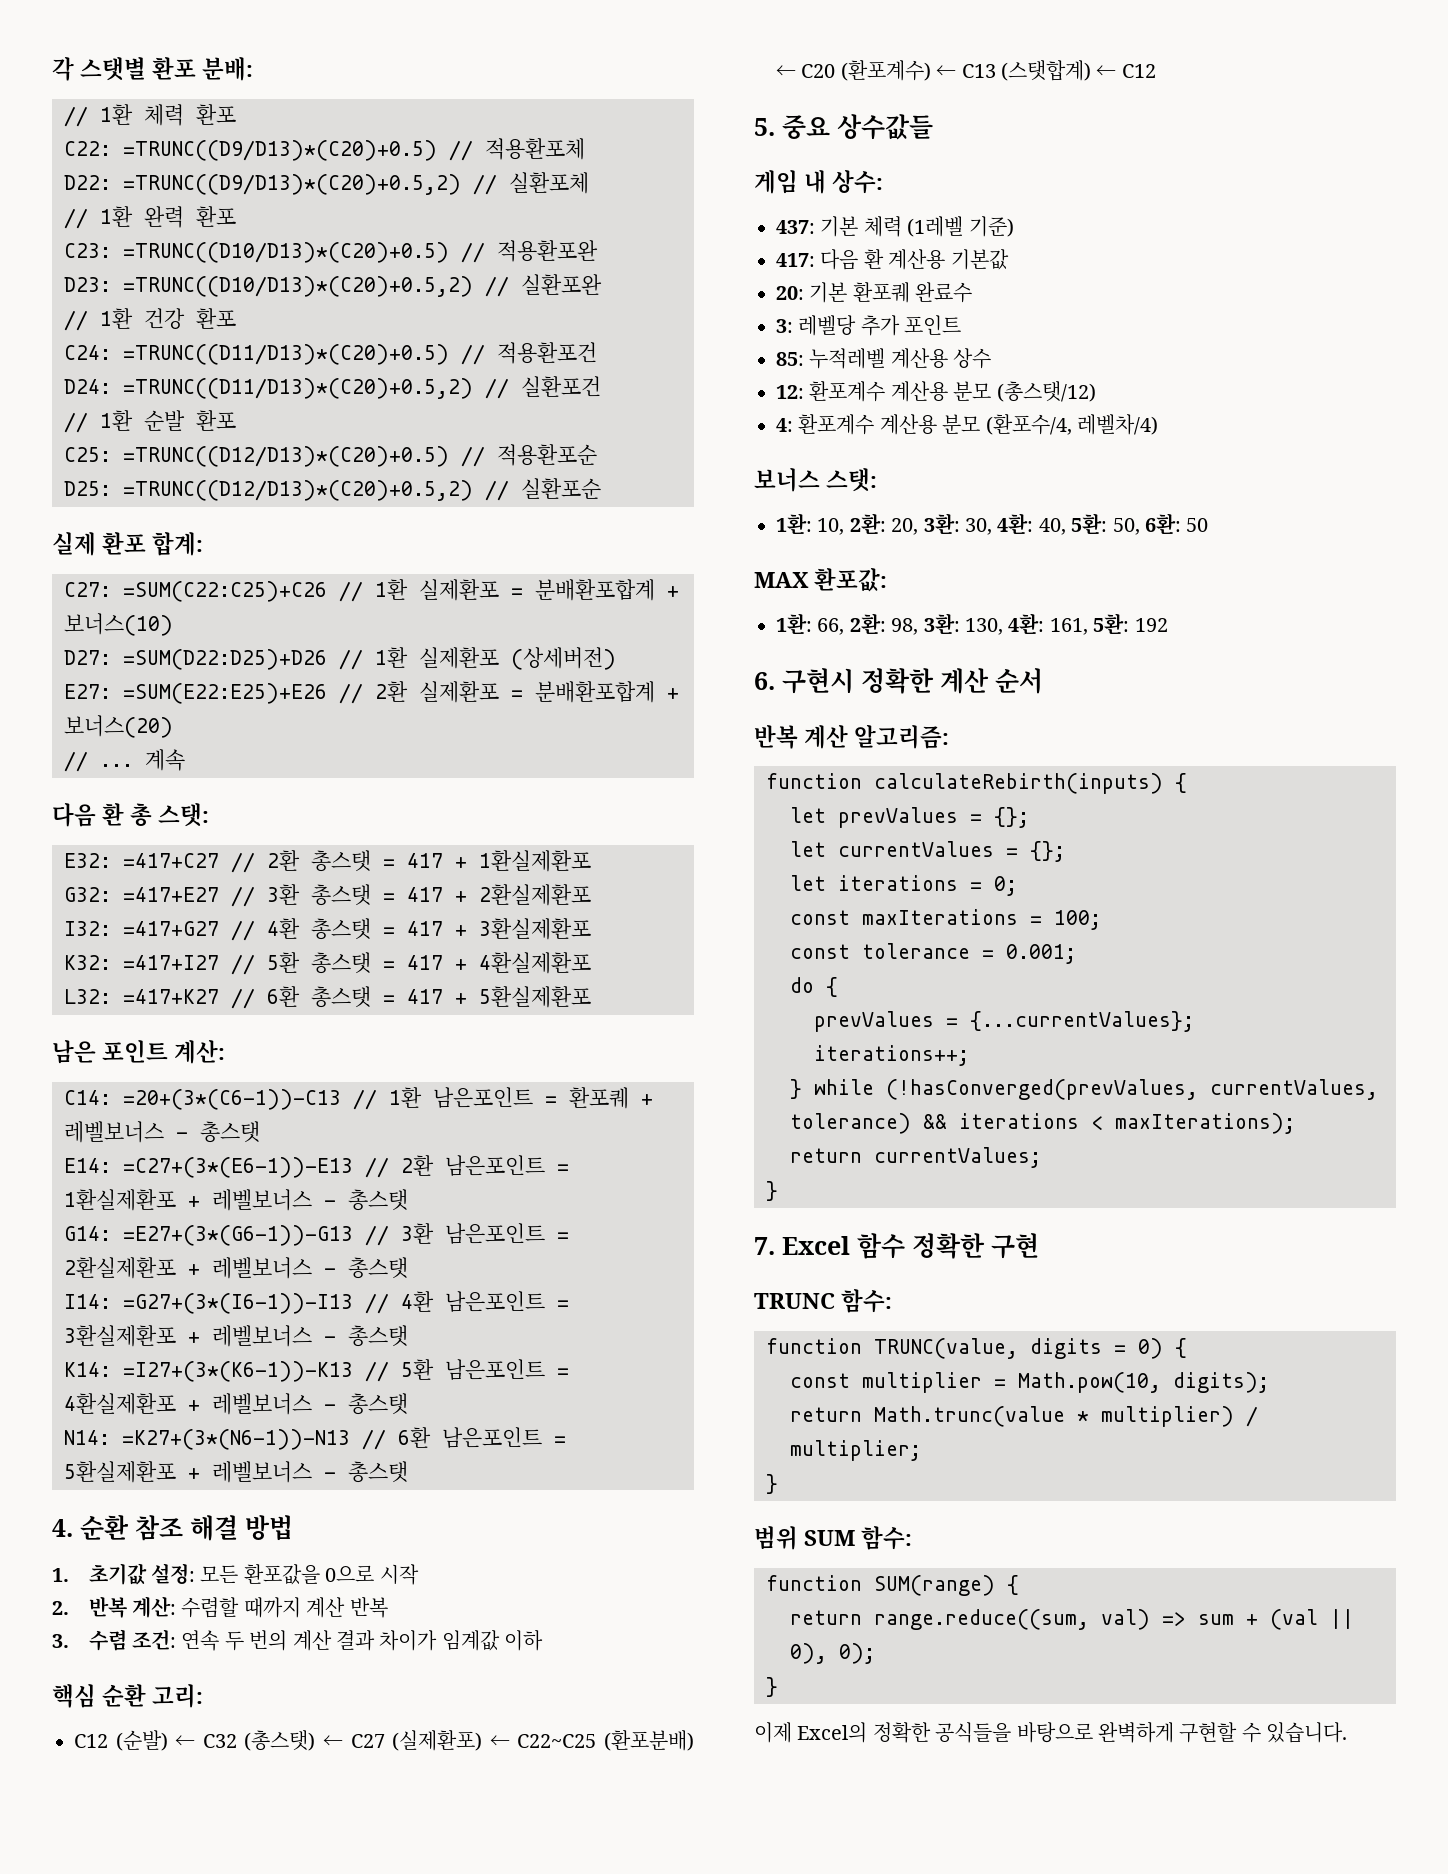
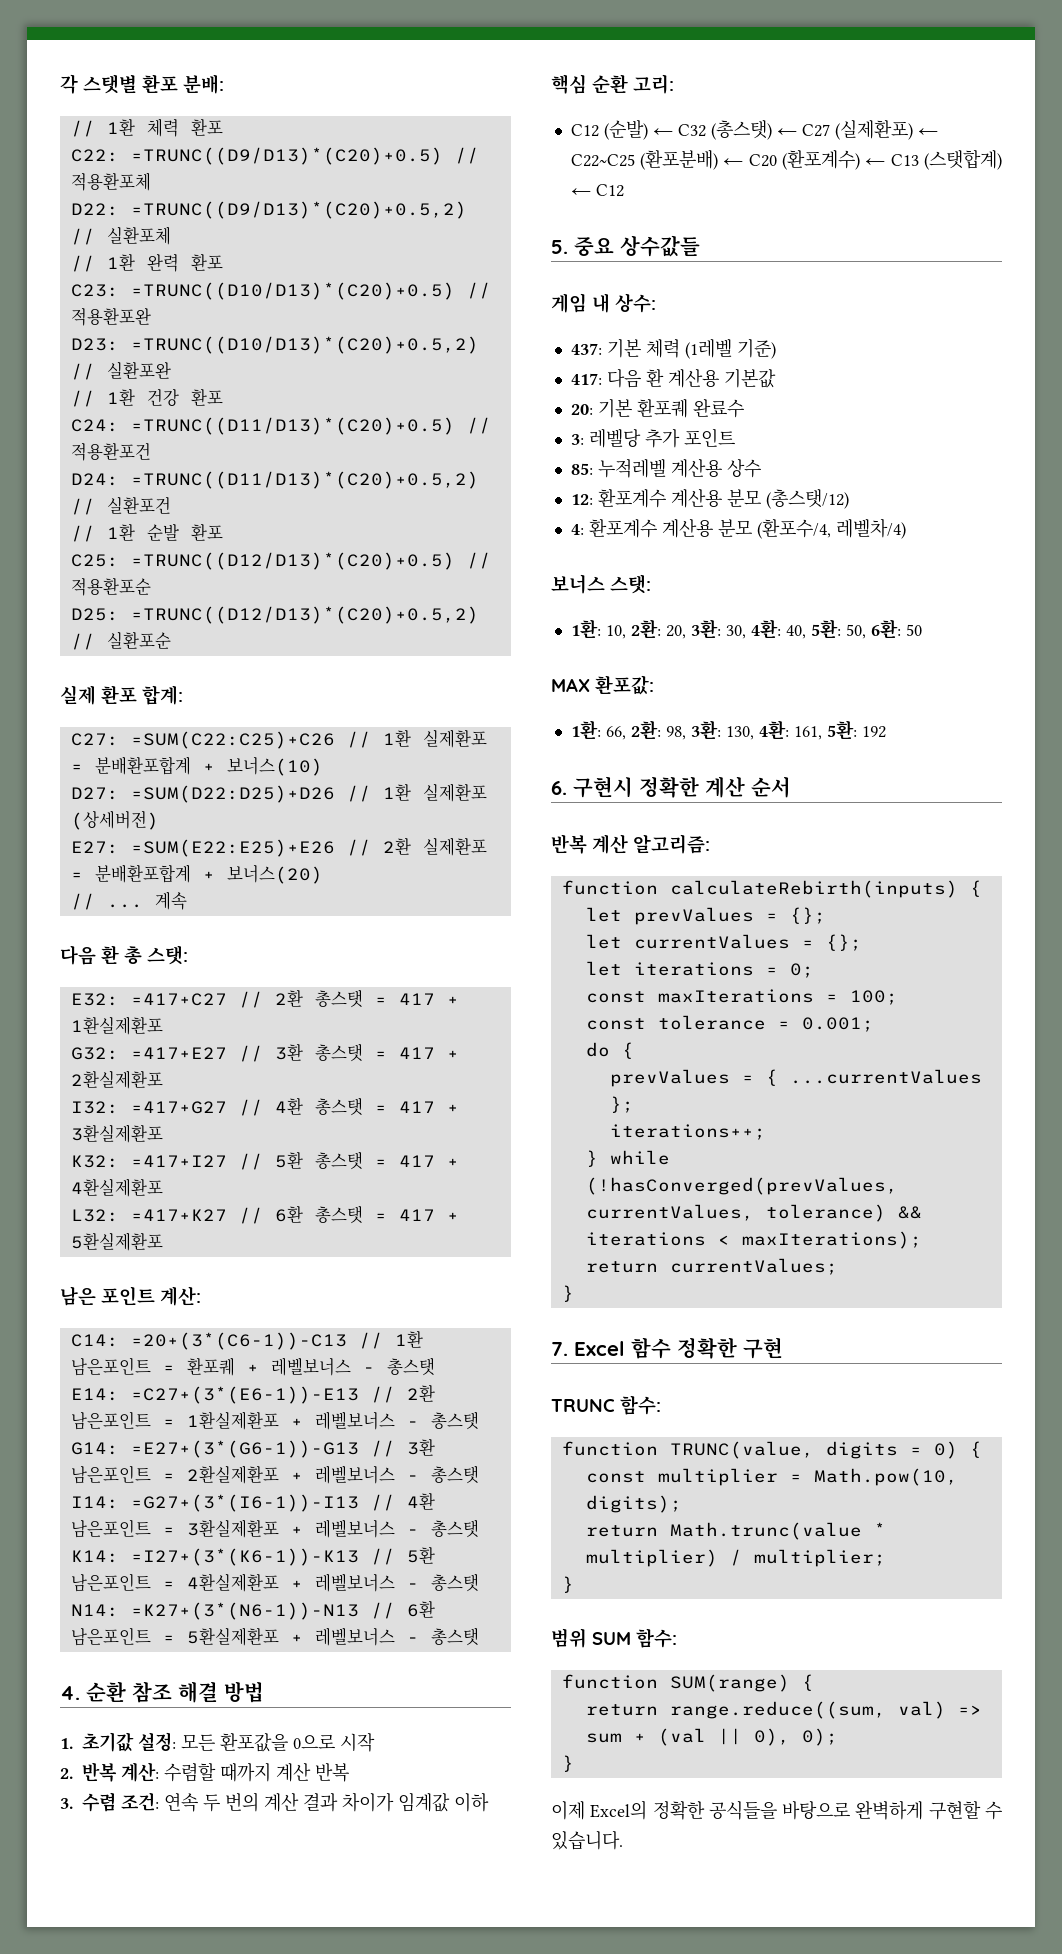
[970,1011,1194,1032] {...currentValues}; -> [765,1069,982,1086] [609,1096,634,1113] { ...currentValues };

